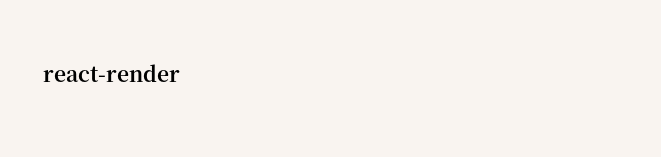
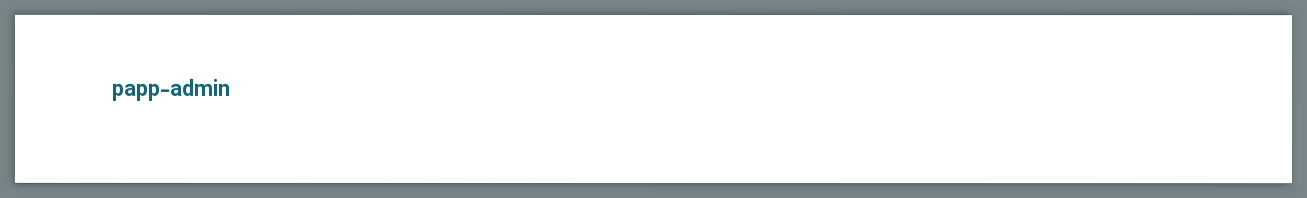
[43,64,180,82] react-render -> [111,78,231,101] papp-admin

